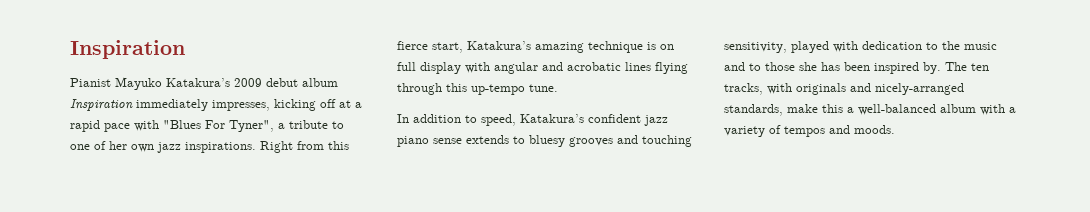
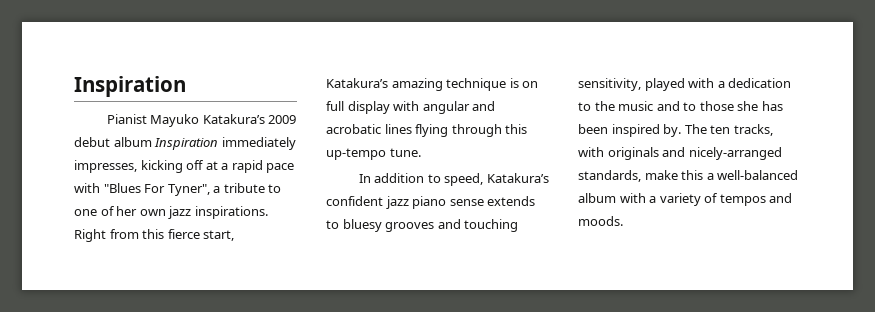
(858, 46) none -> [717,81,725,88] a

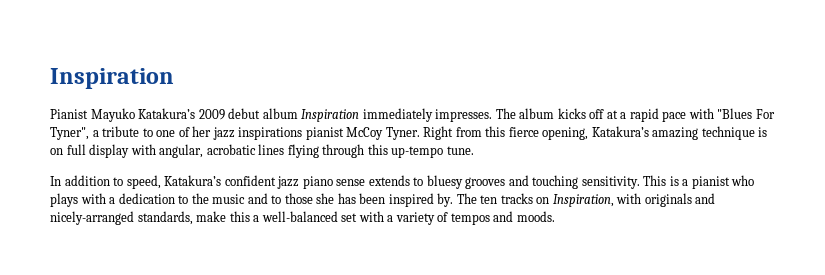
[74,160,183,173] impresses, kicking -> [435,108,586,122] impresses. The album kicks
[139,206,268,219] own jazz inspirations. -> [212,127,420,140] jazz inspirations pianist McCoy Tyner.
[203,230,235,241] start, -> [542,127,589,140] opening,
[422,101,496,114] angular and -> [159,144,204,158] angular,
[578,78,685,91] sensitivity, played -> [581,175,755,189] [50,193,78,207] sensitivity. This is a pianist who plays
[733,124,773,136] tracks, -> [500,193,614,207] tracks on Inspiration,
[578,193,616,203] album -> [341,213,358,222] set

